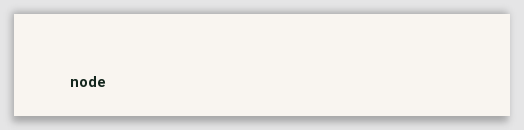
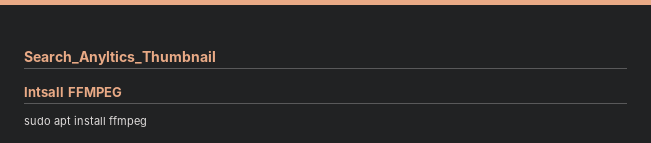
[70,76,106,87] node -> [24,50,216,65] [24,87,122,97] [24,115,147,128] Search_Anyltics_Thumbnail // Intsall FFMPEG // sudo apt install ffmpeg

